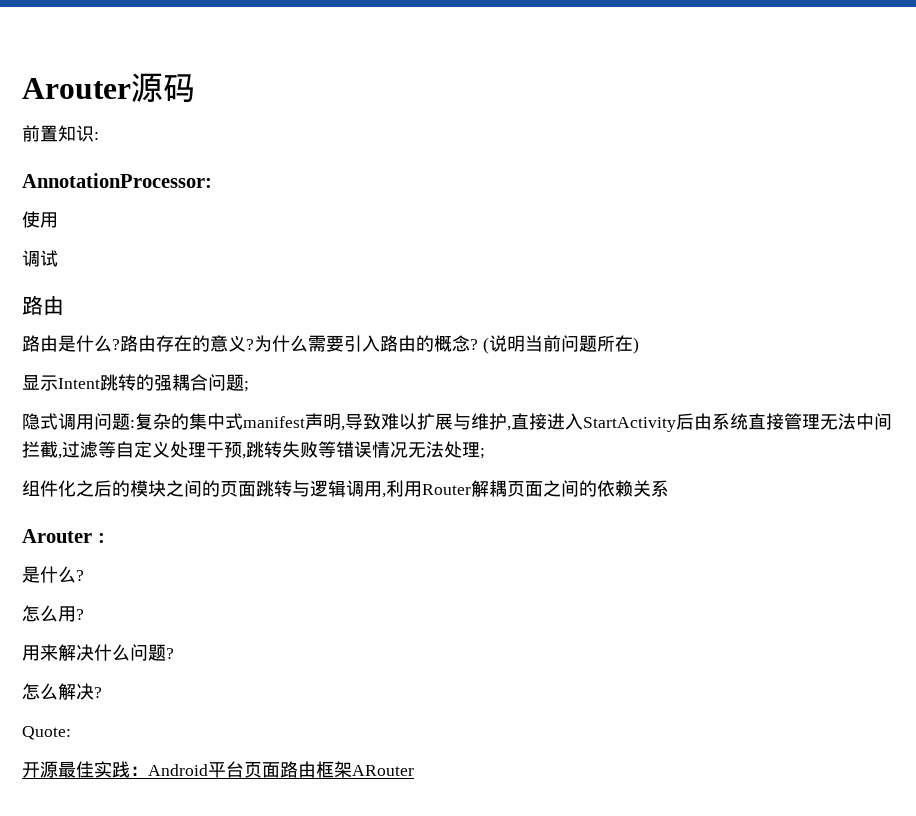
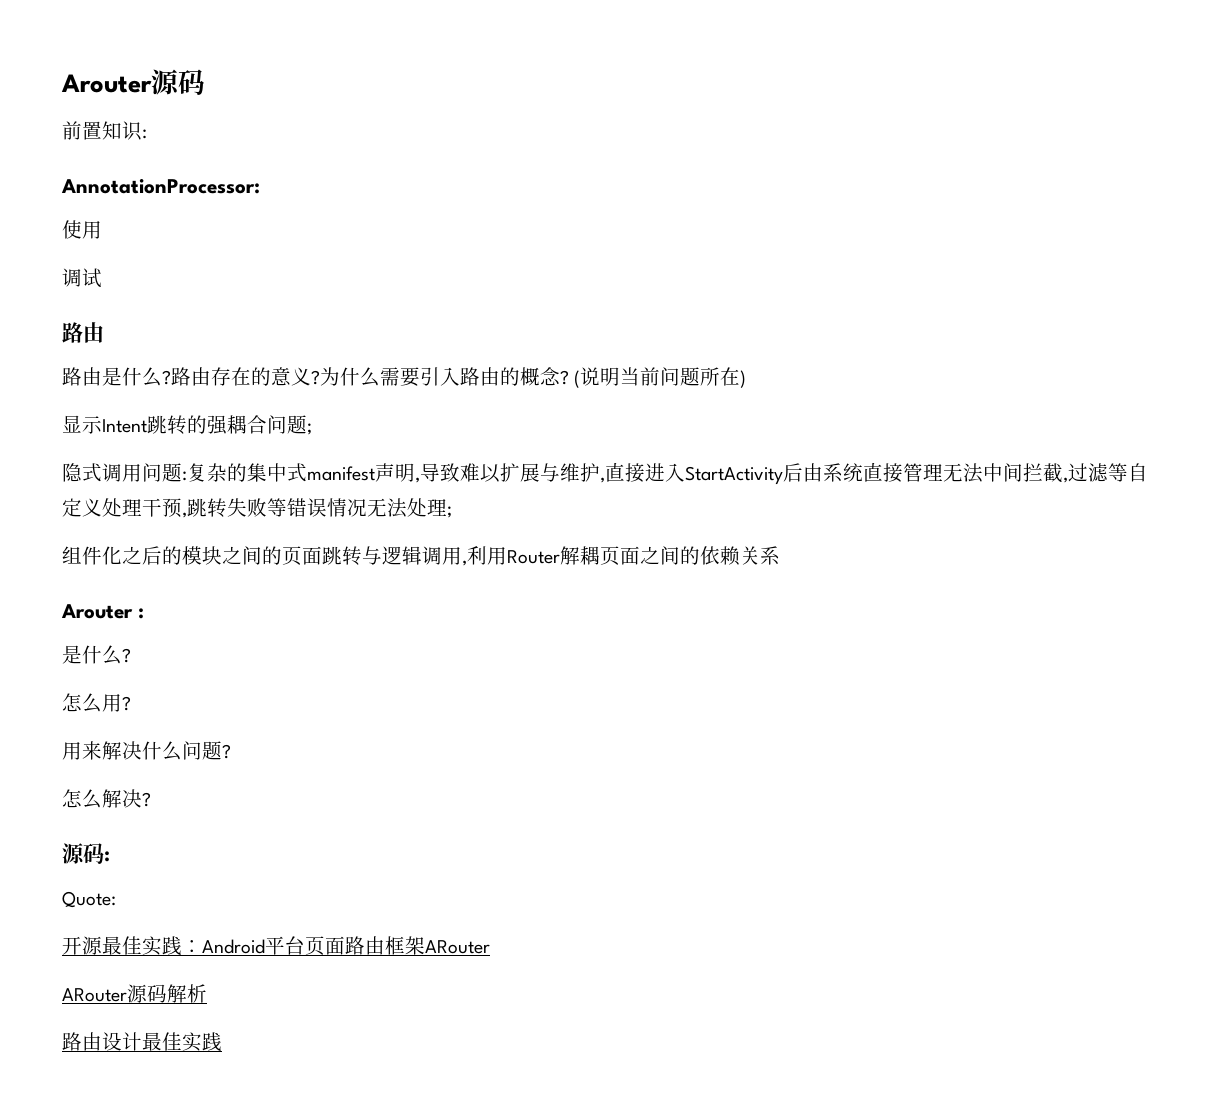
(102, 692) none -> [62,843,110,864] // 源码:
(414, 770) none -> [62,984,207,1003] [62,1032,222,1052] // ARouter源码解析 // 路由设计最佳实践

